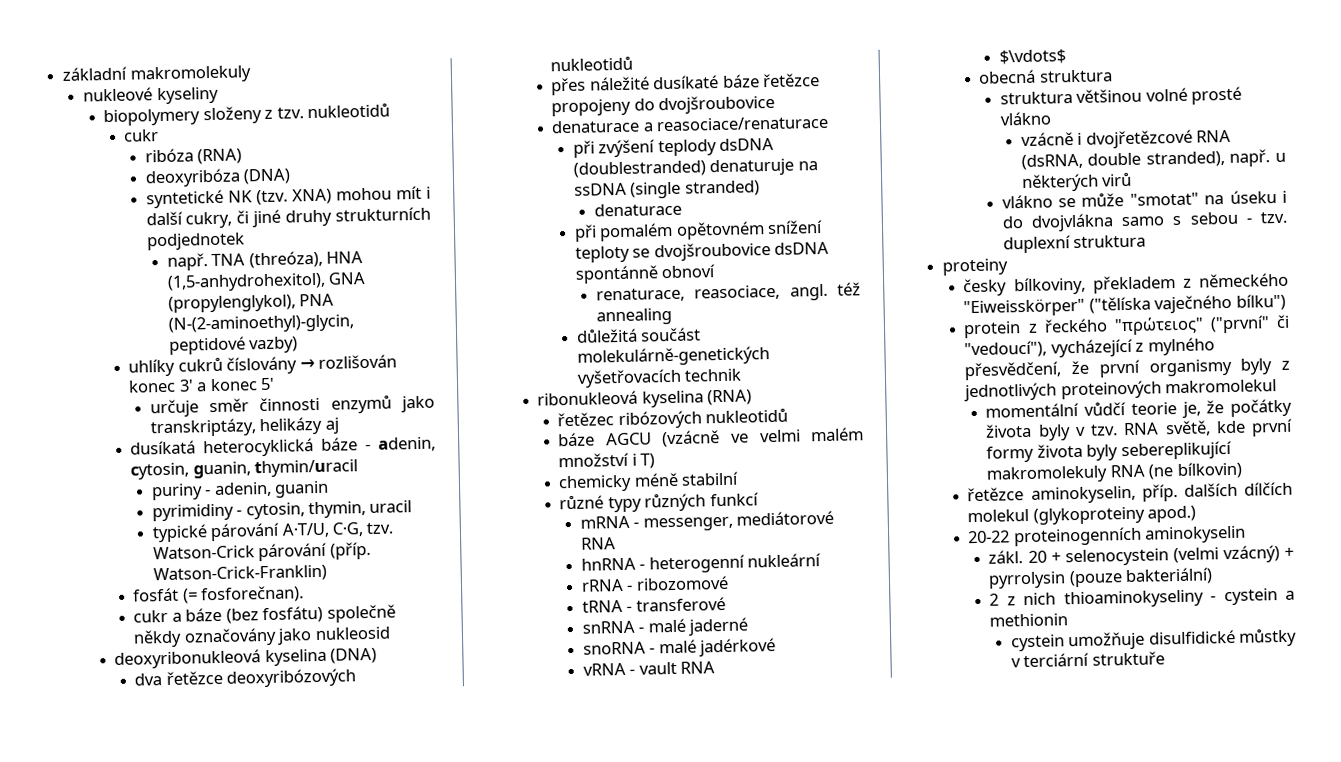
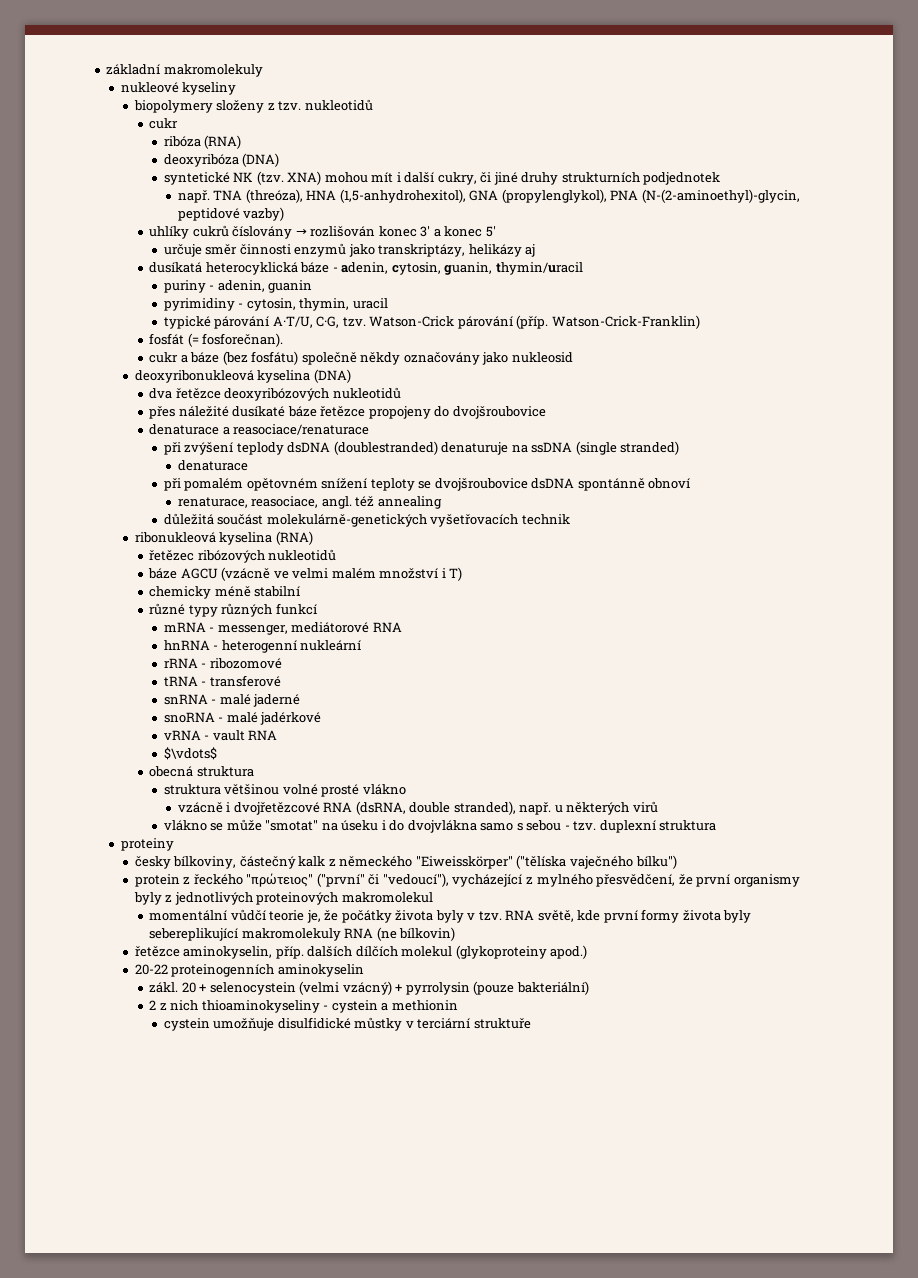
[1092,275,1176,294] překladem -> [239,856,326,869] částečný kalk

